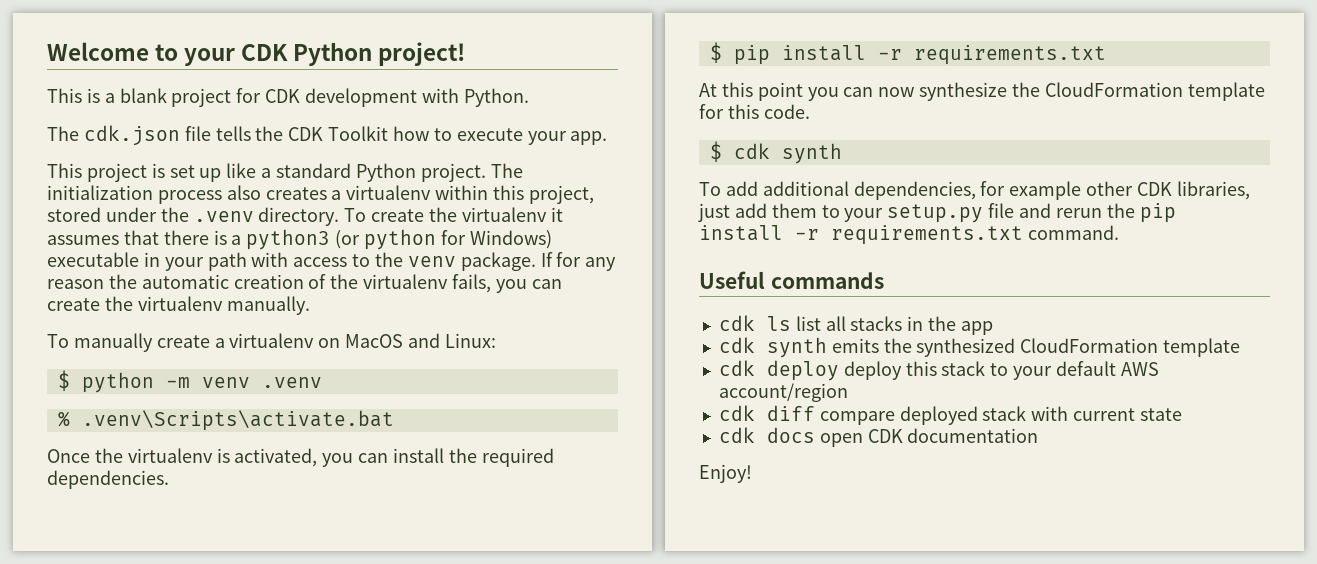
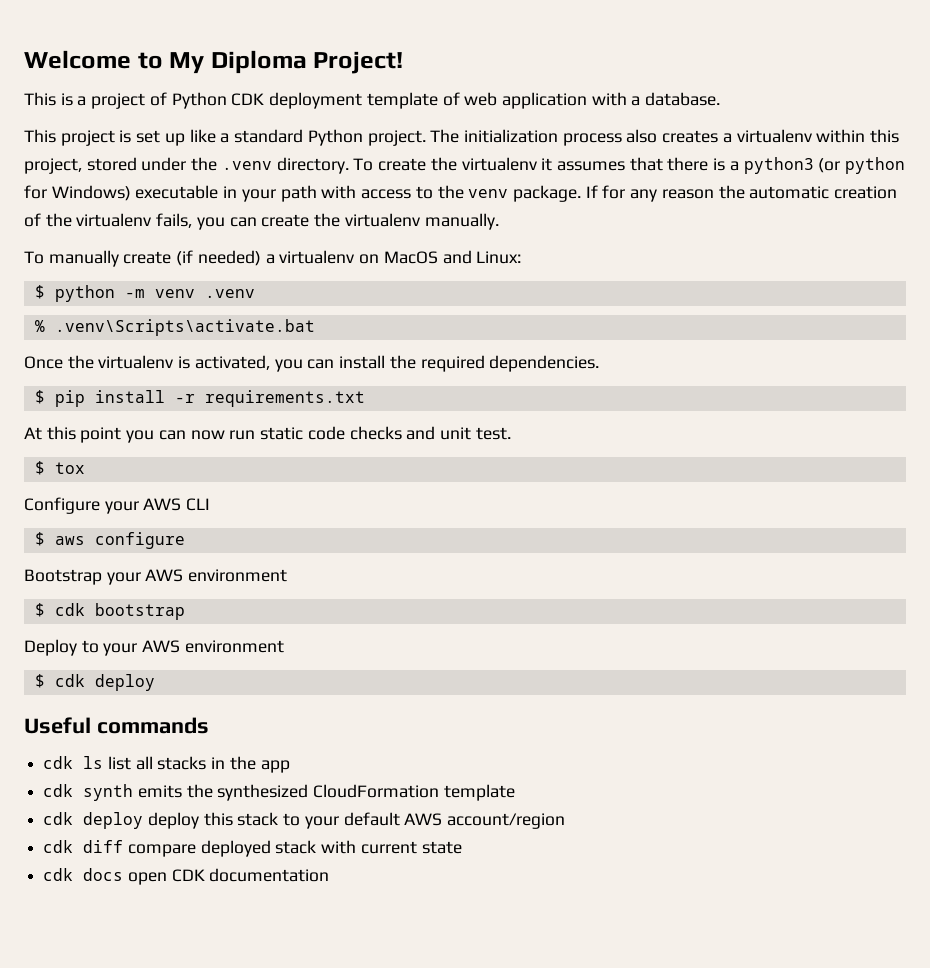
[184,42,466,66] your CDK Python project! -> [169,50,404,74] My Diploma Project!
[119,88,529,107] [47,125,608,146] blank project for CDK development with Python. // The cdk.json file tells the CDK Toolkit how to execute your app. -> [91,92,721,109] project of Python CDK deployment template of web application with a database.
(210, 341) none -> [176,250,261,266] (if needed)
[919,82,1265,101] [699,104,810,119] [709,141,842,164] [699,181,1250,200] [698,203,1176,223] [699,225,1119,245] synthesize the CloudFormation template for this code. // $ cdk synth // To add additional dependencies, for example other CDK libraries, just add them to your setup.py file and rerun the pip install -r requirements.txt command. -> [229,426,511,440] [34,461,85,475] [24,497,211,514] [34,532,185,549] [24,569,288,585] [34,603,185,620] [24,639,284,656] [34,674,155,691] run static code checks and unit test. // $ tox // Configure your AWS CLI // $ aws configure // Bootstrap your AWS environment // $ cdk bootstrap // Deploy to your AWS environment // $ cdk deploy
[699,464,752,483] // Enjoy! -> (330, 875) none

